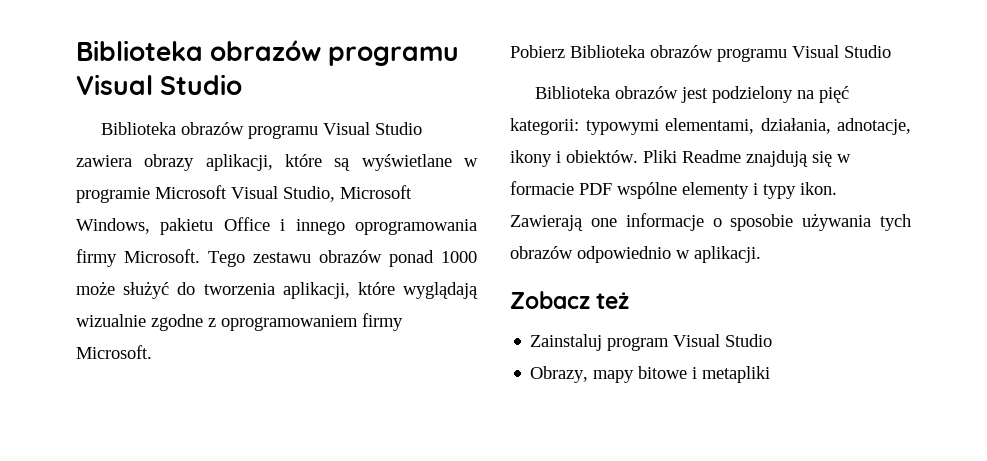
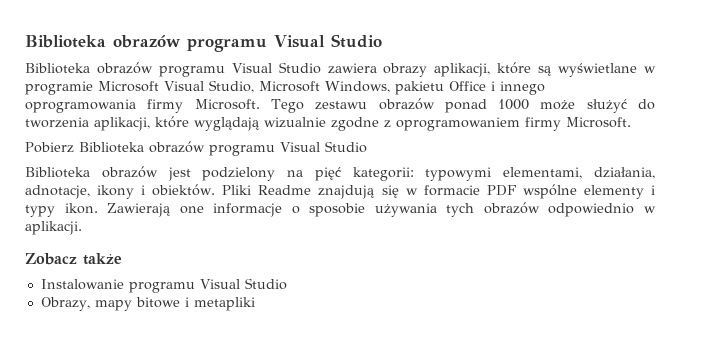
[596,292,630,309] [530,334,670,351] też // Zainstaluj program -> [83,253,122,265] [40,279,195,293] także // Instalowanie programu

